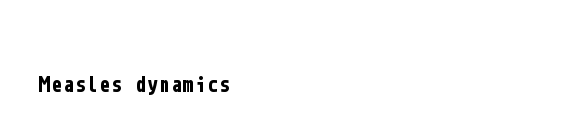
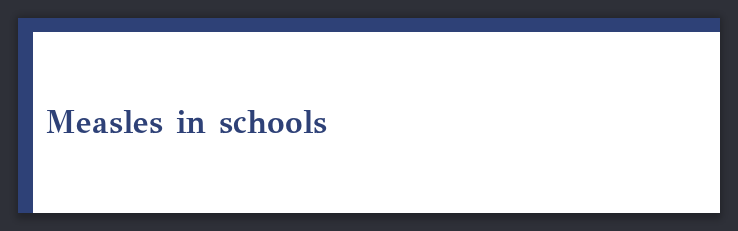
[134,76,230,95] dynamics -> [176,110,327,134] in schools

